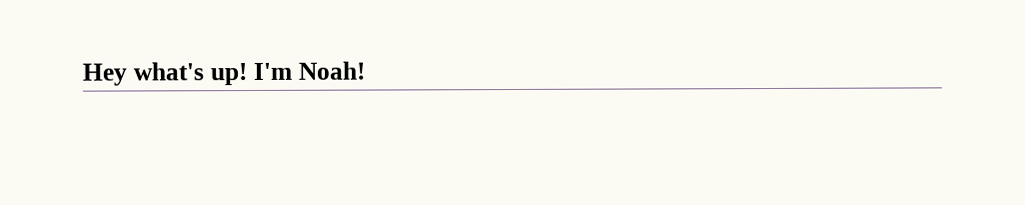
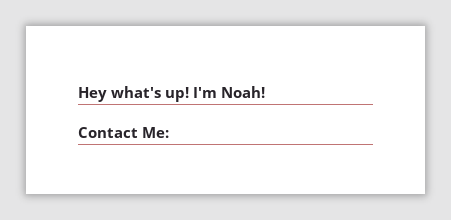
(365, 70) none -> [78,127,169,138] // Contact Me:

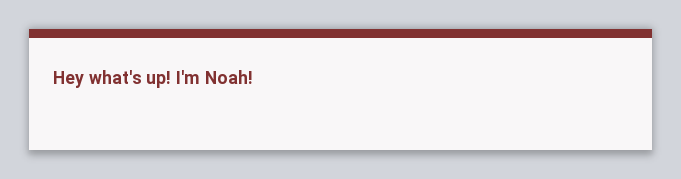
[78,127,169,138] // Contact Me: -> (253, 77) none

